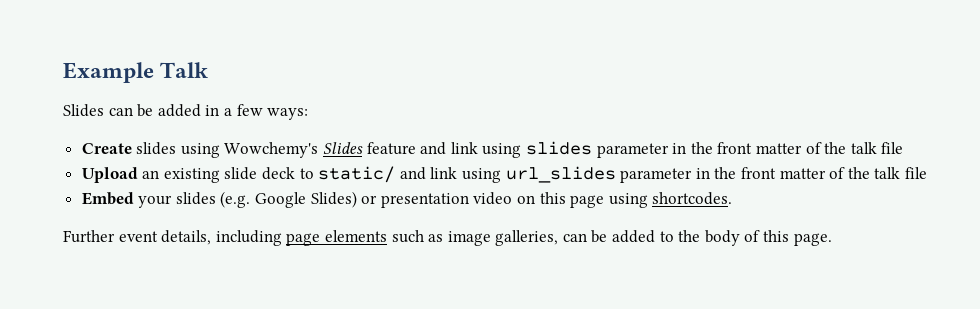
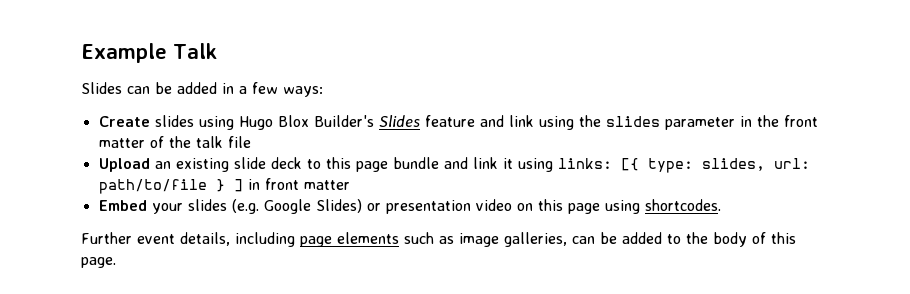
[224,142,319,158] Wowchemy's -> [238,115,374,130] Hugo Blox Builder's
(522, 150) none -> [578,115,601,127] the
[318,166,927,183] static/ and link using url_slides parameter in the front matter of the talk file -> [325,157,810,173] [98,178,350,194] this page bundle and link it using links: [{ type: slides, url: path/to/file } ] in front matter

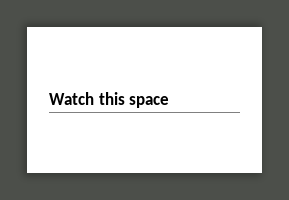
[81,43,217,63] [81,82,323,97] [98,115,818,130] [98,136,251,148] [98,157,810,173] [98,178,350,194] [98,199,721,214] [81,232,796,247] [81,257,116,268] Example Talk // Slides can be added in a few ways: // Create slides using Hugo Blox Builder's Slides feature and link using the slides parameter in the front matter of the talk file // Upload an existing slide deck to this page bundle and link it using links: [{ type: slides, url: path/to/file } ] in front matter // Embed your slides (e.g. Google Slides) or presentation video on this page using shortcodes. // Further event details, including page elements such as image galleries, can be added to the body of this page. -> [49,92,170,108] Watch this space

